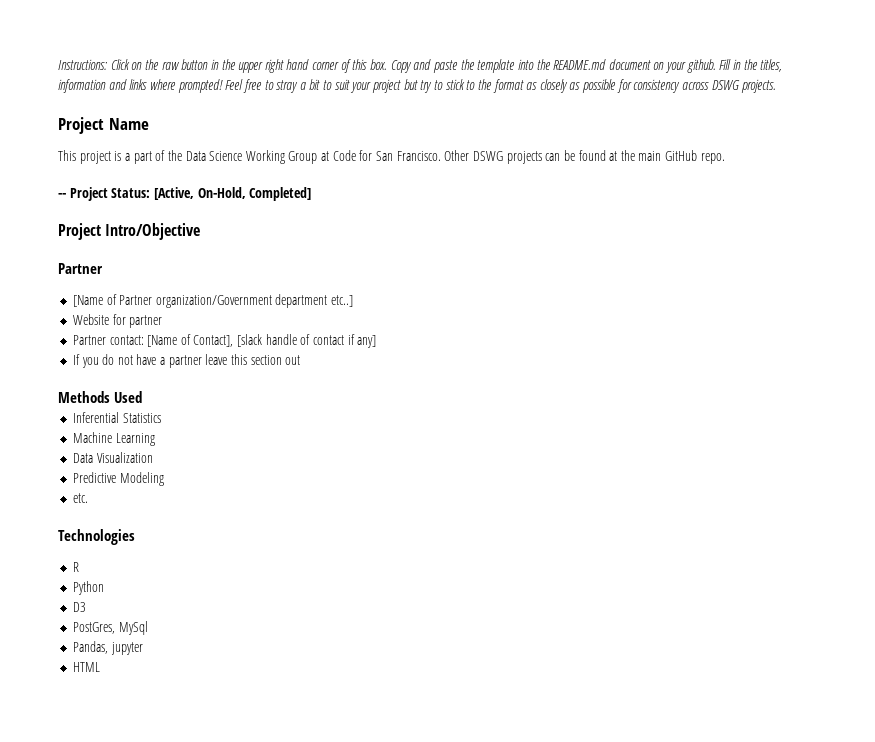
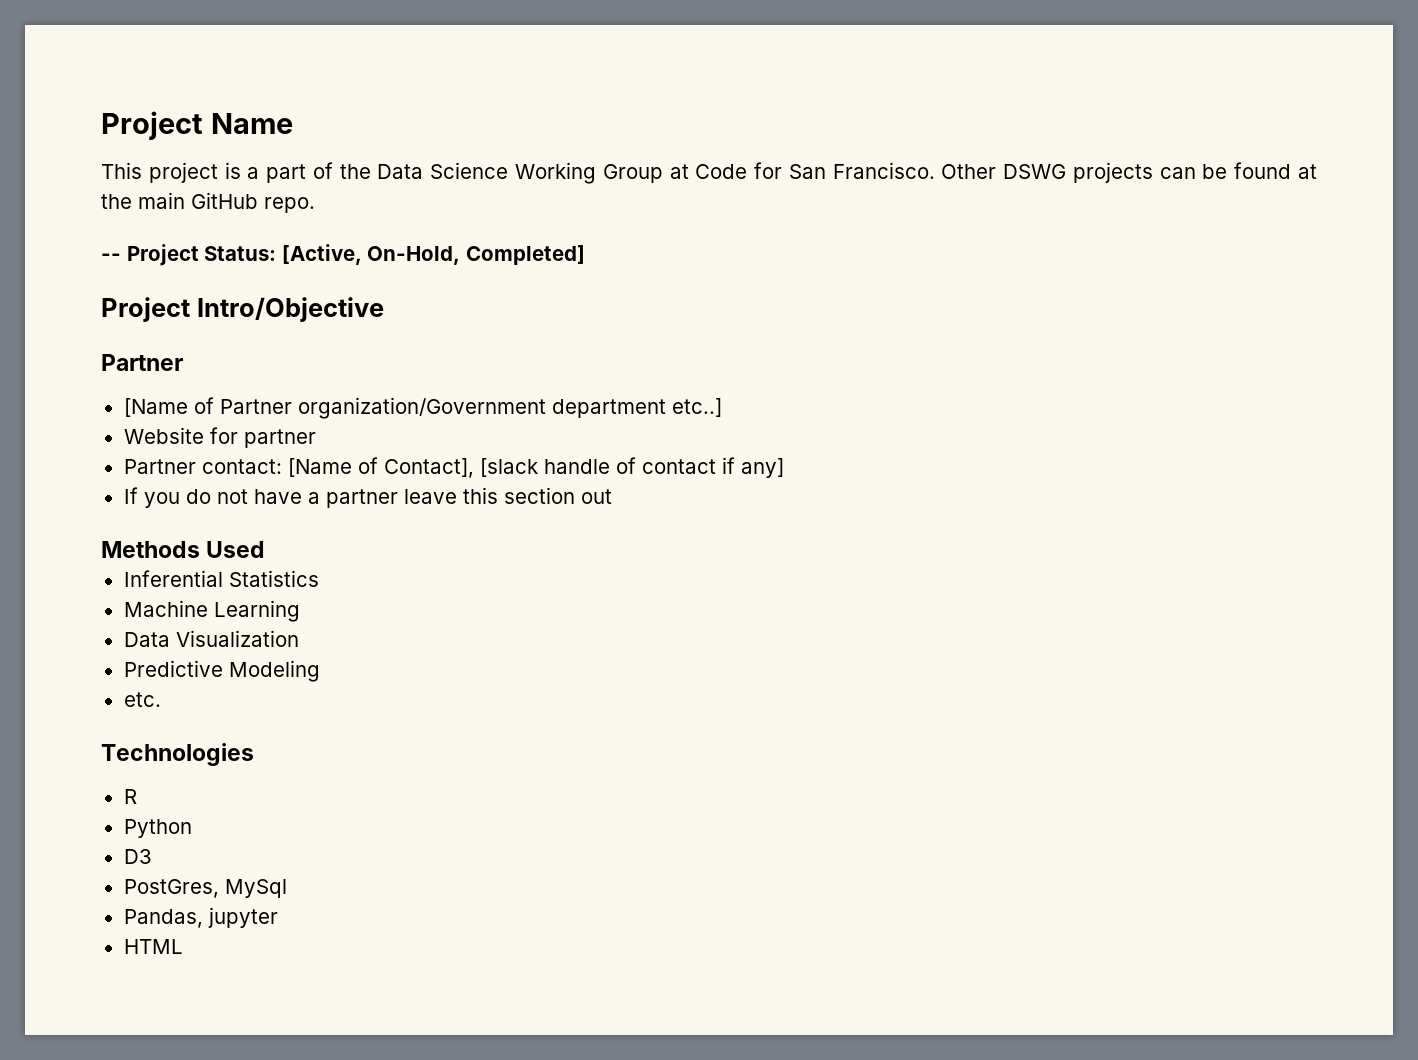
[58,59,783,73] [58,79,777,93] Instructions: Click on the raw button in the upper right hand corner of this box. Copy and paste the template into the README.md document on your github. Fill in the titles, information and links where prompted! Feel free to stray a bit to suit your project but try to stick to the format as closely as possible for consistency across DSWG projects. // -> (101, 125) none

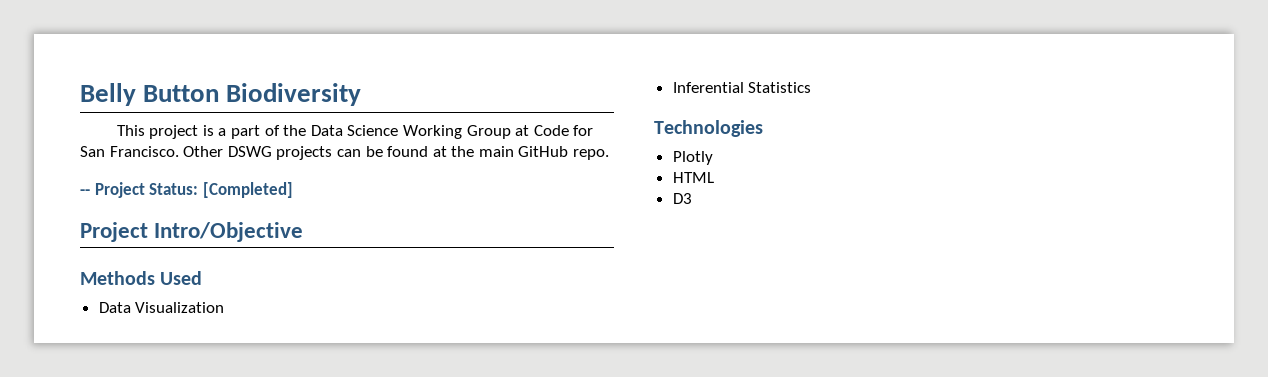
[101,111,293,140] Project Name -> [80,83,362,106] Belly Button Biodiversity
[281,244,585,265] [Active, On-Hold, Completed] -> [202,182,293,198] [Completed]
[101,354,183,371] [123,397,722,419] [123,427,316,448] [123,457,784,478] [123,487,612,508] // Partner // [Name of Partner organization/Government department etc..] // Website for partner // Partner contact: [Name of Contact], [slack handle of contact if any] // If you do not have a partner leave this section out -> (304, 232) none
(266, 549) none -> [98,302,225,313] // Data Visualization
[123,600,300,622] [123,630,299,647] [123,660,320,682] [123,692,161,707] // Machine Learning // Data Visualization // Predictive Modeling // etc. -> (812, 87) none
[123,789,137,804] [123,819,192,838] R // Python -> [672,151,713,165] [672,172,714,183] Plotly // HTML
[123,879,287,898] [123,907,278,928] [123,939,183,954] // PostGres, MySql // Pandas, jupyter // HTML -> (692, 198) none

